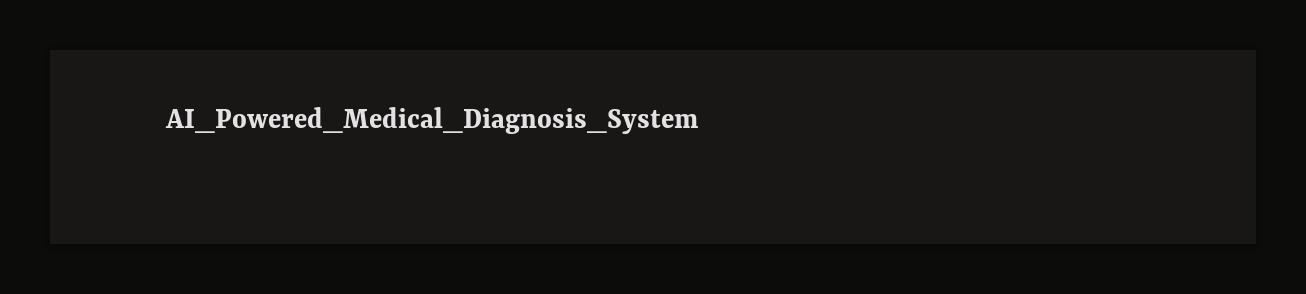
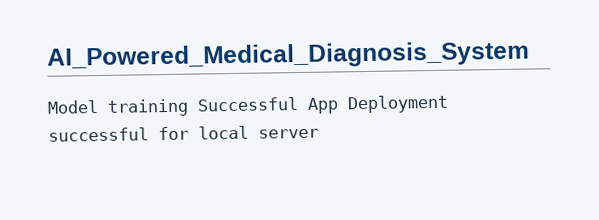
(698, 120) none -> [47,94,449,117] [48,125,319,142] // Model training Successful App Deployment successful for local server

